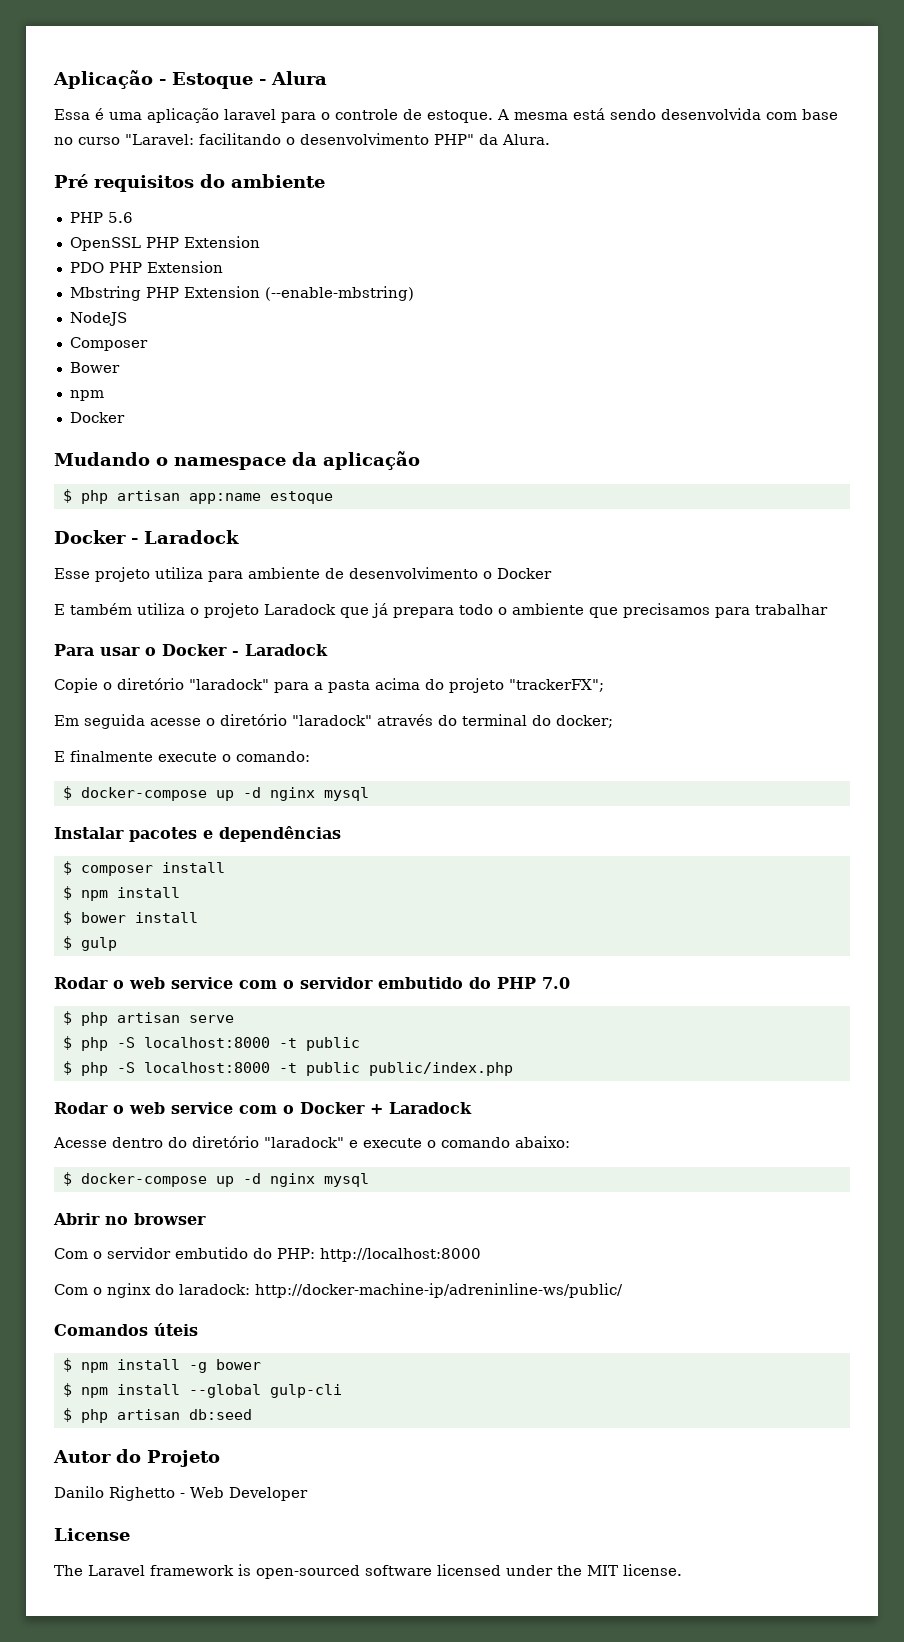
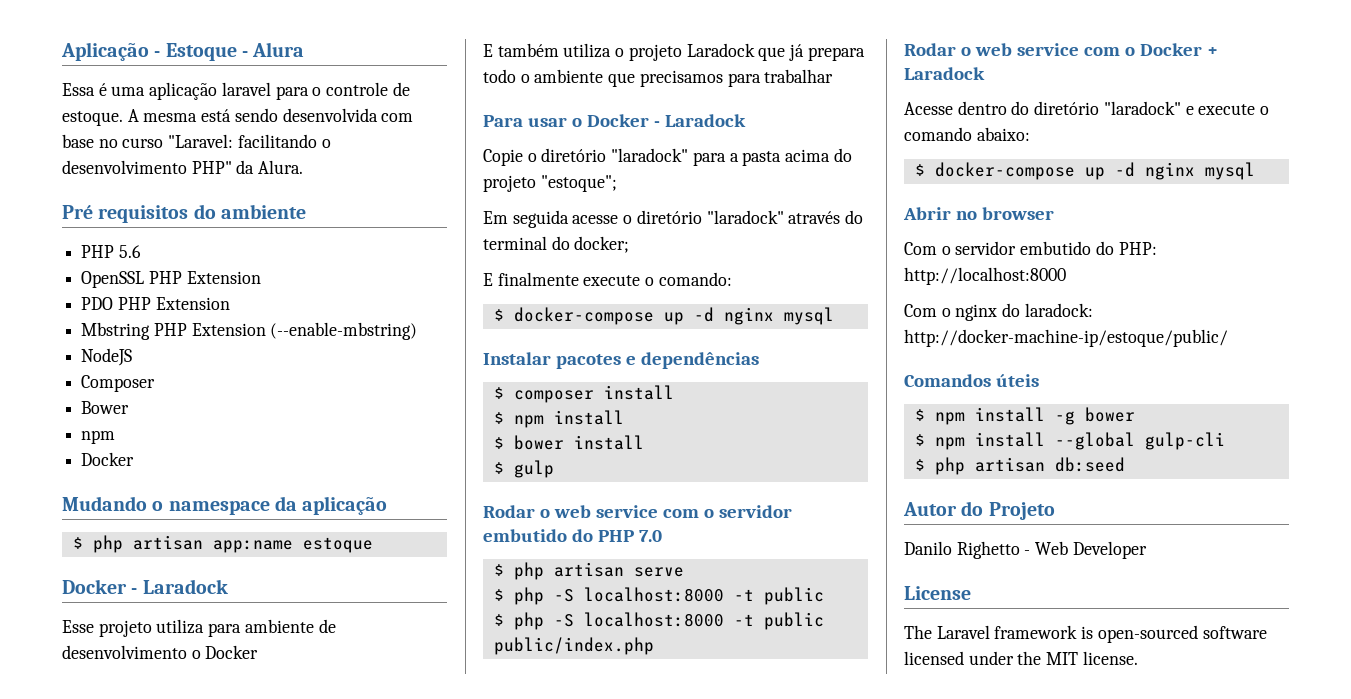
[509,679,604,692] "trackerFX"; -> [540,175,617,192] "estoque";
[255,1283,623,1298] http://docker-machine-ip/adreninline-ws/public/ -> [904,329,1228,347] http://docker-machine-ip/estoque/public/

